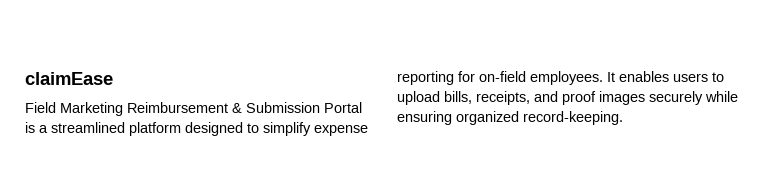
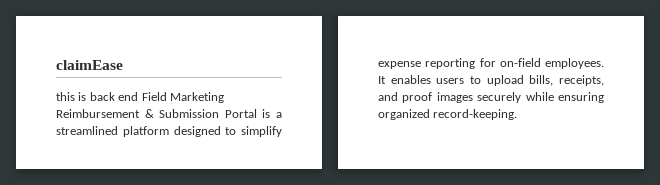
(113, 78) none -> [56,92,139,101] this is back end

